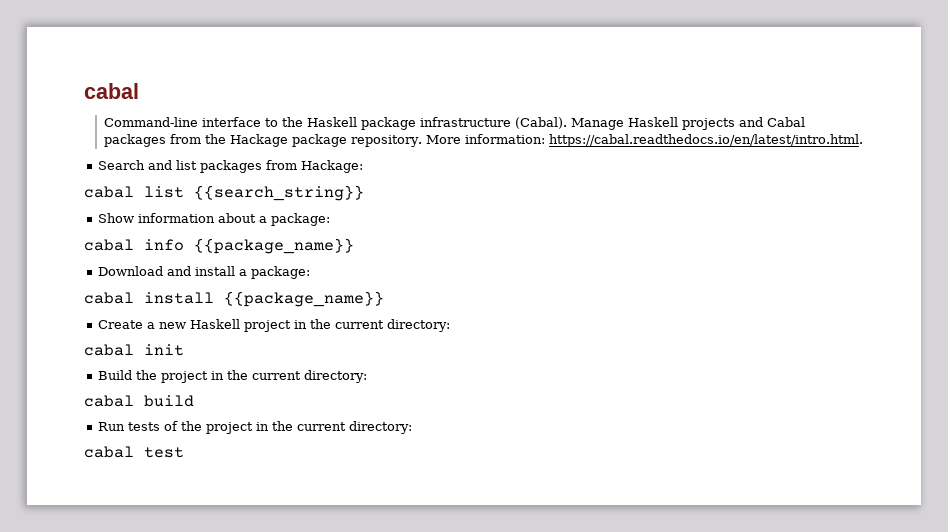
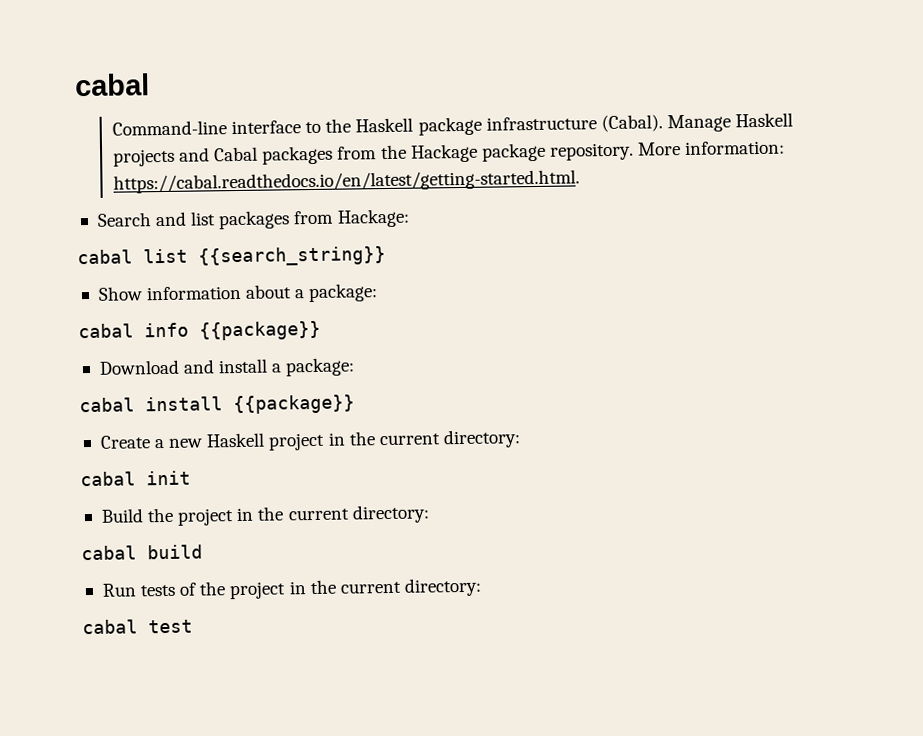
[548,134,863,147] https://cabal.readthedocs.io/en/latest/intro.html. -> [112,169,580,194] https://cabal.readthedocs.io/en/latest/getting-started.html.
[194,238,354,254] {{package_name}} -> [199,320,321,341] {{package}}
[224,291,384,307] {{package_name}} -> [233,394,355,415] {{package}}

